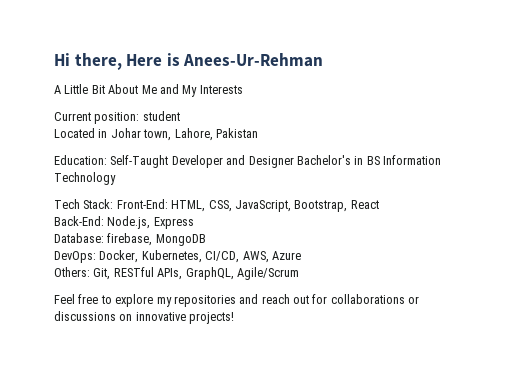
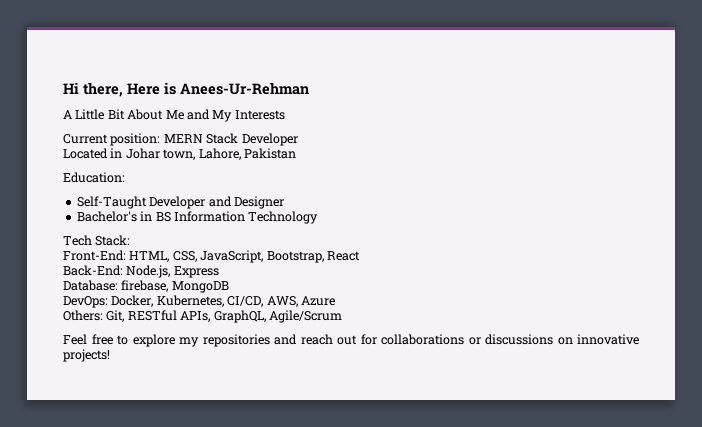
[142,111,180,121] student -> [163,133,298,146] MERN Stack Developer
(107, 160) none -> (125, 177) //
(294, 162) none -> (284, 202) //
(114, 204) none -> (131, 240) //

